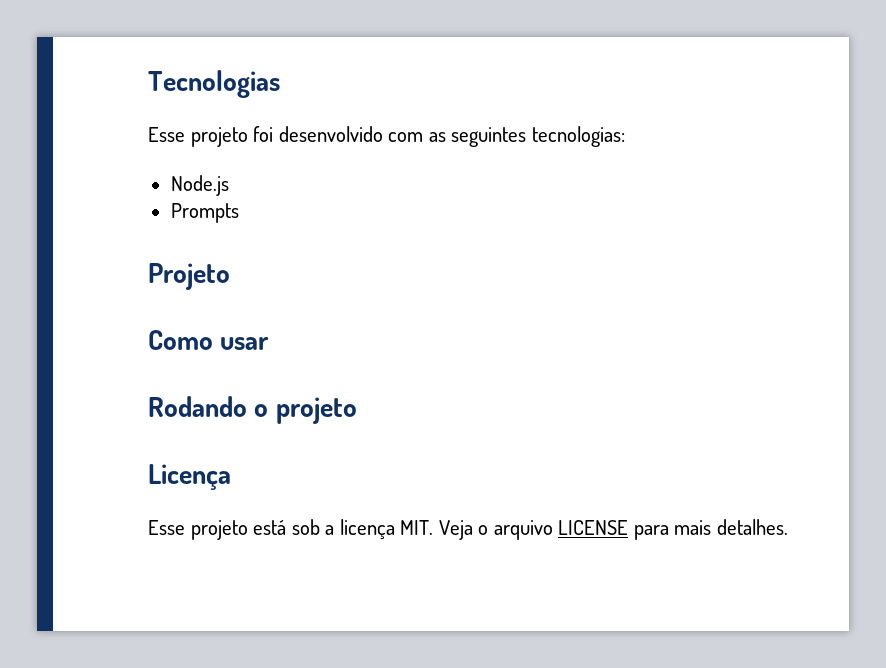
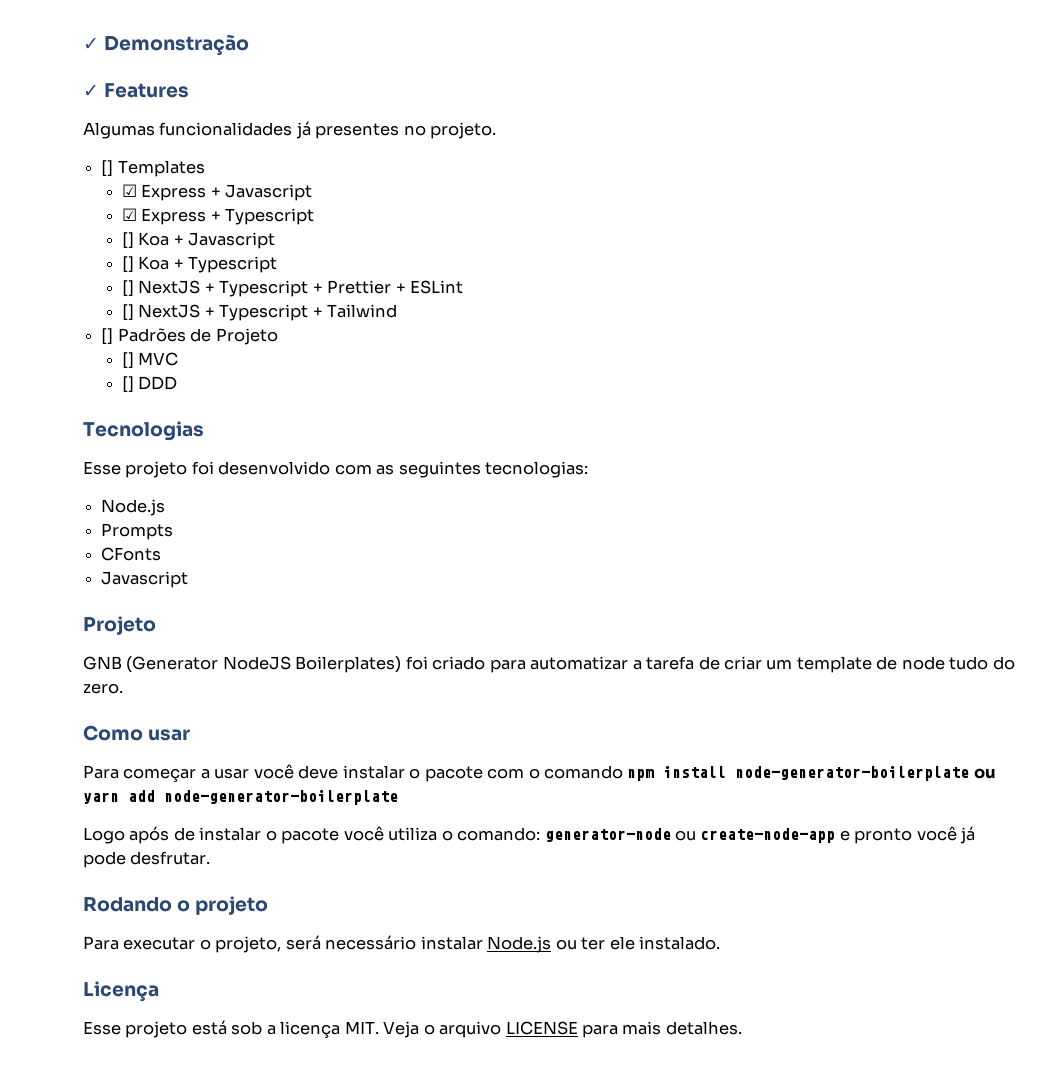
(148, 84) none -> [83,34,250,56] [83,83,190,98] [83,121,497,139] [101,160,205,177] [121,184,313,201] [121,208,315,225] [121,232,276,249] [121,256,278,273] [121,280,464,297] [121,304,398,321] [101,328,278,345] [121,352,179,369] [121,376,178,393] ✓ Demonstração // ✓ Features // Algumas funcionalidades já presentes no projeto. // [] Templates // ☑ Express + Javascript // ☑ Express + Typescript // [] Koa + Javascript // [] Koa + Typescript // [] NextJS + Typescript + Prettier + ESLint // [] NextJS + Typescript + Tailwind // [] Padrões de Projeto // [] MVC // [] DDD //
[148,263,230,290] [148,330,270,350] [148,396,357,424] // Projeto // Como usar // Rodando o projeto -> [101,547,162,561] [101,571,189,588] [83,616,156,635] [83,656,1015,673] [83,683,123,694] [83,725,191,741] [83,764,996,782] [83,790,398,805] [83,826,976,844] [83,851,211,868] [83,896,269,915] [83,935,721,953] // CFonts // Javascript // Projeto // GNB (Generator NodeJS Boilerplates) foi criado para automatizar a tarefa de criar um template de node tudo do zero. // Como usar // Para começar a usar você deve instalar o pacote com o comando npm install node-generator-boilerplate ou yarn add node-generator-boilerplate // Logo após de instalar o pacote você utiliza o comando: generator-node ou create-node-app e pronto você já pode desfrutar. // Rodando o projeto // Para executar o projeto, será necessário instalar Node.js ou ter ele instalado.

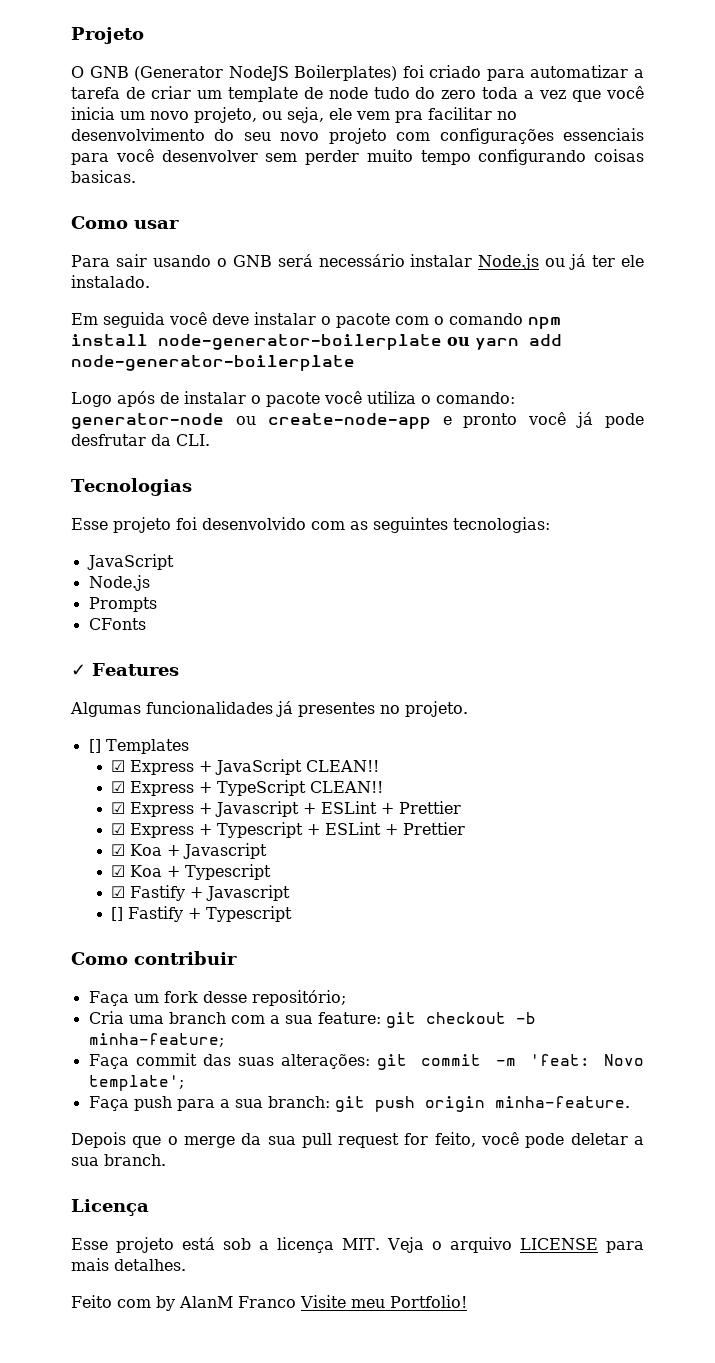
[83,34,250,56] [83,83,190,98] [83,121,497,139] [101,160,205,177] [121,184,313,201] [121,208,315,225] [121,232,276,249] [121,256,278,273] [121,280,464,297] [121,304,398,321] [101,328,278,345] [121,352,179,369] [121,376,178,393] [83,421,204,441] [83,461,589,478] [101,499,166,516] [101,523,174,540] [101,547,162,561] [101,571,189,588] [83,616,156,635] ✓ Demonstração // ✓ Features // Algumas funcionalidades já presentes no projeto. // [] Templates // ☑ Express + Javascript // ☑ Express + Typescript // [] Koa + Javascript // [] Koa + Typescript // [] NextJS + Typescript + Prettier + ESLint // [] NextJS + Typescript + Tailwind // [] Padrões de Projeto // [] MVC // [] DDD // Tecnologias // Esse projeto foi desenvolvido com as seguintes tecnologias: // Node.js // Prompts // CFonts // Javascript // Projeto // -> [71,27,144,44] [71,66,84,78] Projeto // O
[83,683,123,694] [83,725,191,741] [83,765,250,782] zero. // Como usar // Para começar a usar -> [441,86,645,102] [71,107,517,123] [71,128,644,144] [71,149,644,165] [71,170,136,183] [71,216,179,229] [71,254,644,270] [71,275,150,288] [71,312,165,328] zero toda a vez que você inicia um novo projeto, ou seja, ele vem pra facilitar no desenvolvimento do seu novo projeto com configurações essenciais para você desenvolver sem perder muito tempo configurando coisas basicas. // Como usar // Para sair usando o GNB será necessário instalar Node.js ou já ter ele instalado. // Em seguida
[130,851,211,865] [83,896,269,915] [83,935,721,953] desfrutar. // Rodando o projeto // Para executar o projeto, será necessário instalar Node.js ou ter ele instalado. -> [71,434,210,446] [71,478,192,496] [71,517,550,533] [86,554,174,570] [88,575,150,591] [88,597,157,612] [88,618,146,630] [71,663,179,676] [70,701,468,717] [88,739,189,754] [110,759,379,775] [110,780,383,796] [110,801,461,817] [110,822,465,838] [110,843,267,859] [110,864,271,880] [110,885,290,901] [110,906,292,922] [71,951,237,965] [88,990,346,1006] [88,1011,536,1028] [88,1033,224,1047] [88,1053,645,1070] [88,1075,184,1091] [88,1096,630,1112] [71,1132,645,1148] [71,1154,166,1166] desfrutar da CLI. // Tecnologias // Esse projeto foi desenvolvido com as seguintes tecnologias: // JavaScript // Node.js // Prompts // CFonts // ✓ Features // Algumas funcionalidades já presentes no projeto. // [] Templates // ☑ Express + JavaScript CLEAN!! // ☑ Express + TypeScript CLEAN!! // ☑ Express + Javascript + ESLint + Prettier // ☑ Express + Typescript + ESLint + Prettier // ☑ Koa + Javascript // ☑ Koa + Typescript // ☑ Fastify + Javascript // [] Fastify + Typescript // Como contribuir // Faça um fork desse repositório; // Cria uma branch com a sua feature: git checkout -b minha-feature; // Faça commit das suas alterações: git commit -m 'feat: Novo template'; // Faça push para a sua branch: git push origin minha-feature. // Depois que o merge da sua pull request for feito, você pode deletar a sua branch.
(742, 1028) none -> [71,1295,467,1311] // Feito com by AlanM Franco Visite meu Portfolio!

